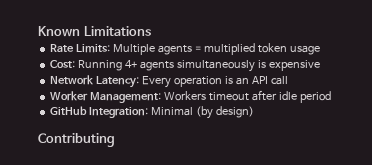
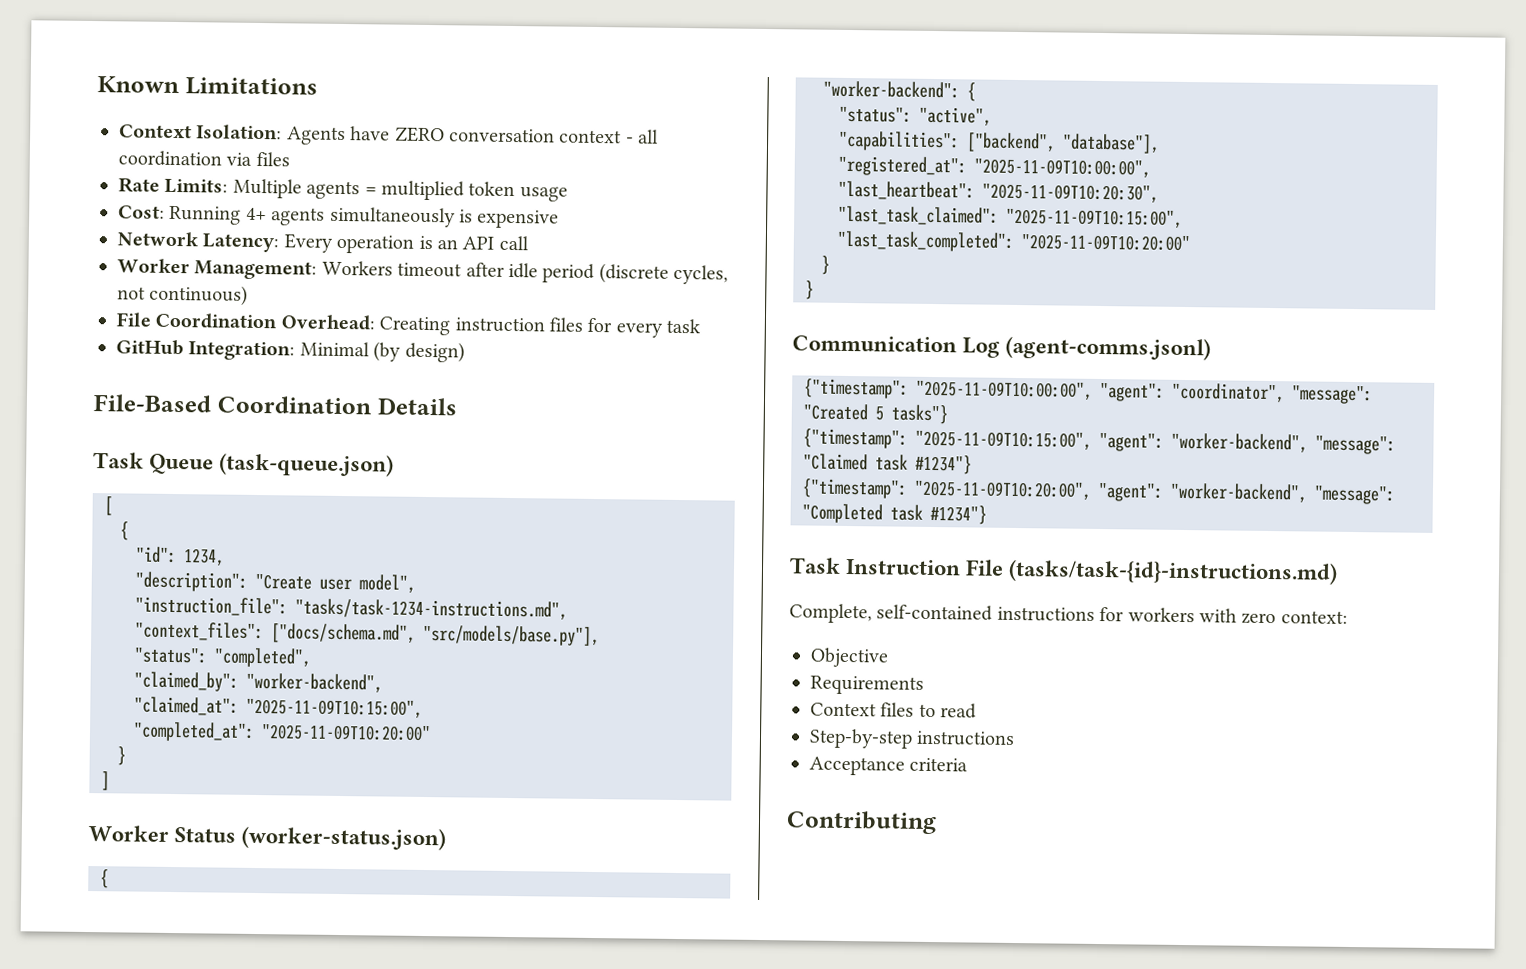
(151, 31) none -> [119,124,660,146] [118,150,290,167] // Context Isolation: Agents have ZERO conversation context - all coordination via files
(331, 97) none -> [598,263,729,285] [117,284,249,306] [116,312,702,338] (discrete cycles, not continuous) // File Coordination Overhead: Creating instruction files for every task
(254, 112) none -> [93,394,458,416] [93,452,395,477] [104,496,113,516] [120,521,129,541] [136,546,225,566] [135,571,416,593] [135,596,568,620] [135,621,600,647] [134,647,312,668] [134,671,383,693] [134,696,423,718] [133,721,431,742] [117,746,126,766] [101,771,110,791] [88,825,447,851] [100,869,109,889] [823,80,976,102] [839,106,992,126] [838,130,1160,154] [838,155,1151,178] [838,180,1159,203] [838,205,1183,228] [837,230,1190,252] [821,255,830,275] [805,280,814,300] [792,335,1212,361] [804,378,1373,405] [803,403,948,425] [803,428,1396,455] [803,453,972,475] [802,478,1396,505] [802,503,987,525] [789,557,1339,585] [789,603,1348,625] [810,647,889,668] [810,675,924,695] [810,702,978,719] [809,728,1016,749] [809,756,969,776] // File-Based Coordination Details // Task Queue (task-queue.json) // [ // { // "id": 1234, // "description": "Create user model", // "instruction_file": "tasks/task-1234-instructions.md", // "context_files": ["docs/schema.md", "src/models/base.py"], // "status": "completed", // "claimed_by": "worker-backend", // "claimed_at": "2025-11-09T10:15:00", // "completed_at": "2025-11-09T10:20:00" // } // ] // Worker Status (worker-status.json) // { // "worker-backend": { // "status": "active", // "capabilities": ["backend", "database"], // "registered_at": "2025-11-09T10:00:00", // "last_heartbeat": "2025-11-09T10:20:30", // "last_task_claimed": "2025-11-09T10:15:00", // "last_task_completed": "2025-11-09T10:20:00" // } // } // Communication Log (agent-comms.jsonl) // {"timestamp": "2025-11-09T10:00:00", "agent": "coordinator", "message": "Created 5 tasks"} // {"timestamp": "2025-11-09T10:15:00", "agent": "worker-backend", "message": "Claimed task #1234"} // {"timestamp": "2025-11-09T10:20:00", "agent": "worker-backend", "message": "Completed task #1234"} // Task Instruction File (tasks/task-{id}-instructions.md) // Complete, self-contained instructions for workers with zero context: // Objective // Requirements // Context files to read // Step-by-step instructions // Acceptance criteria

